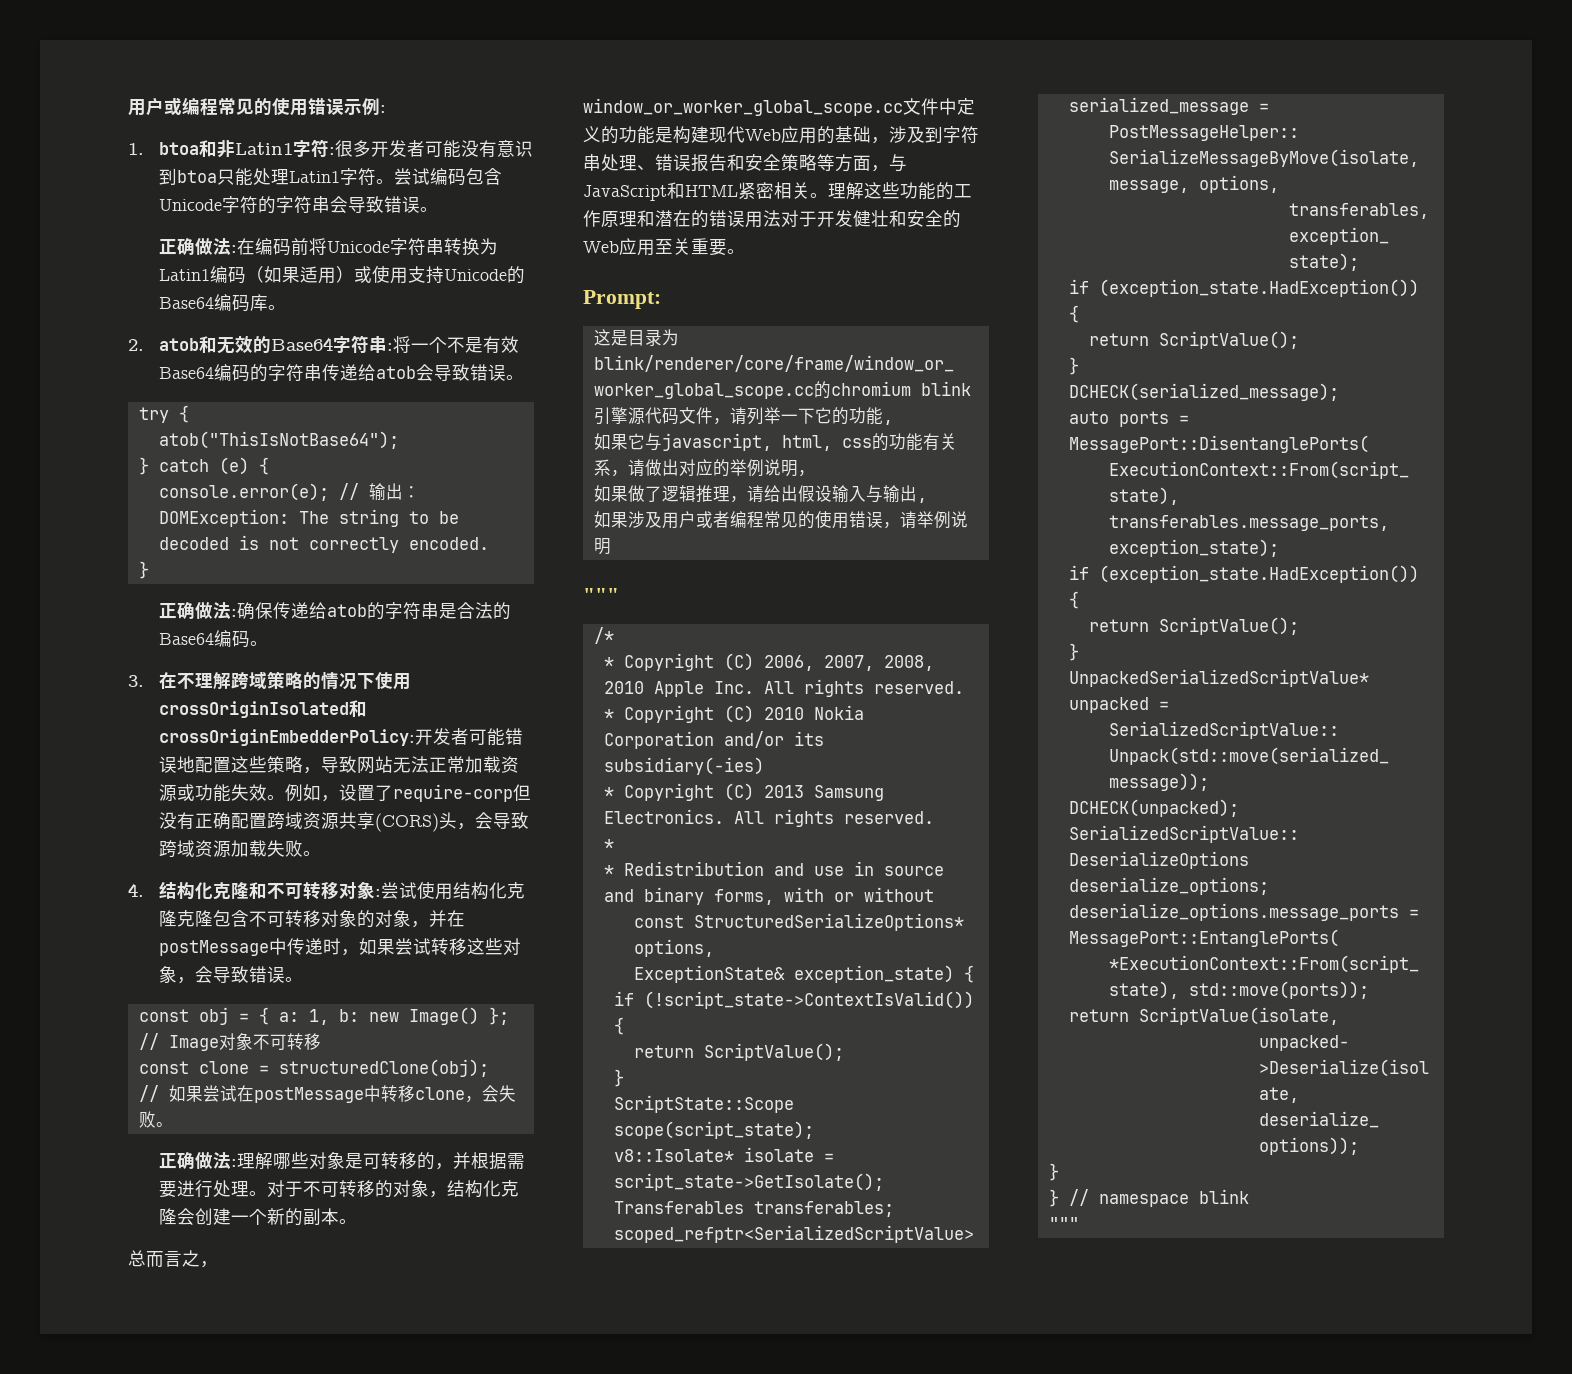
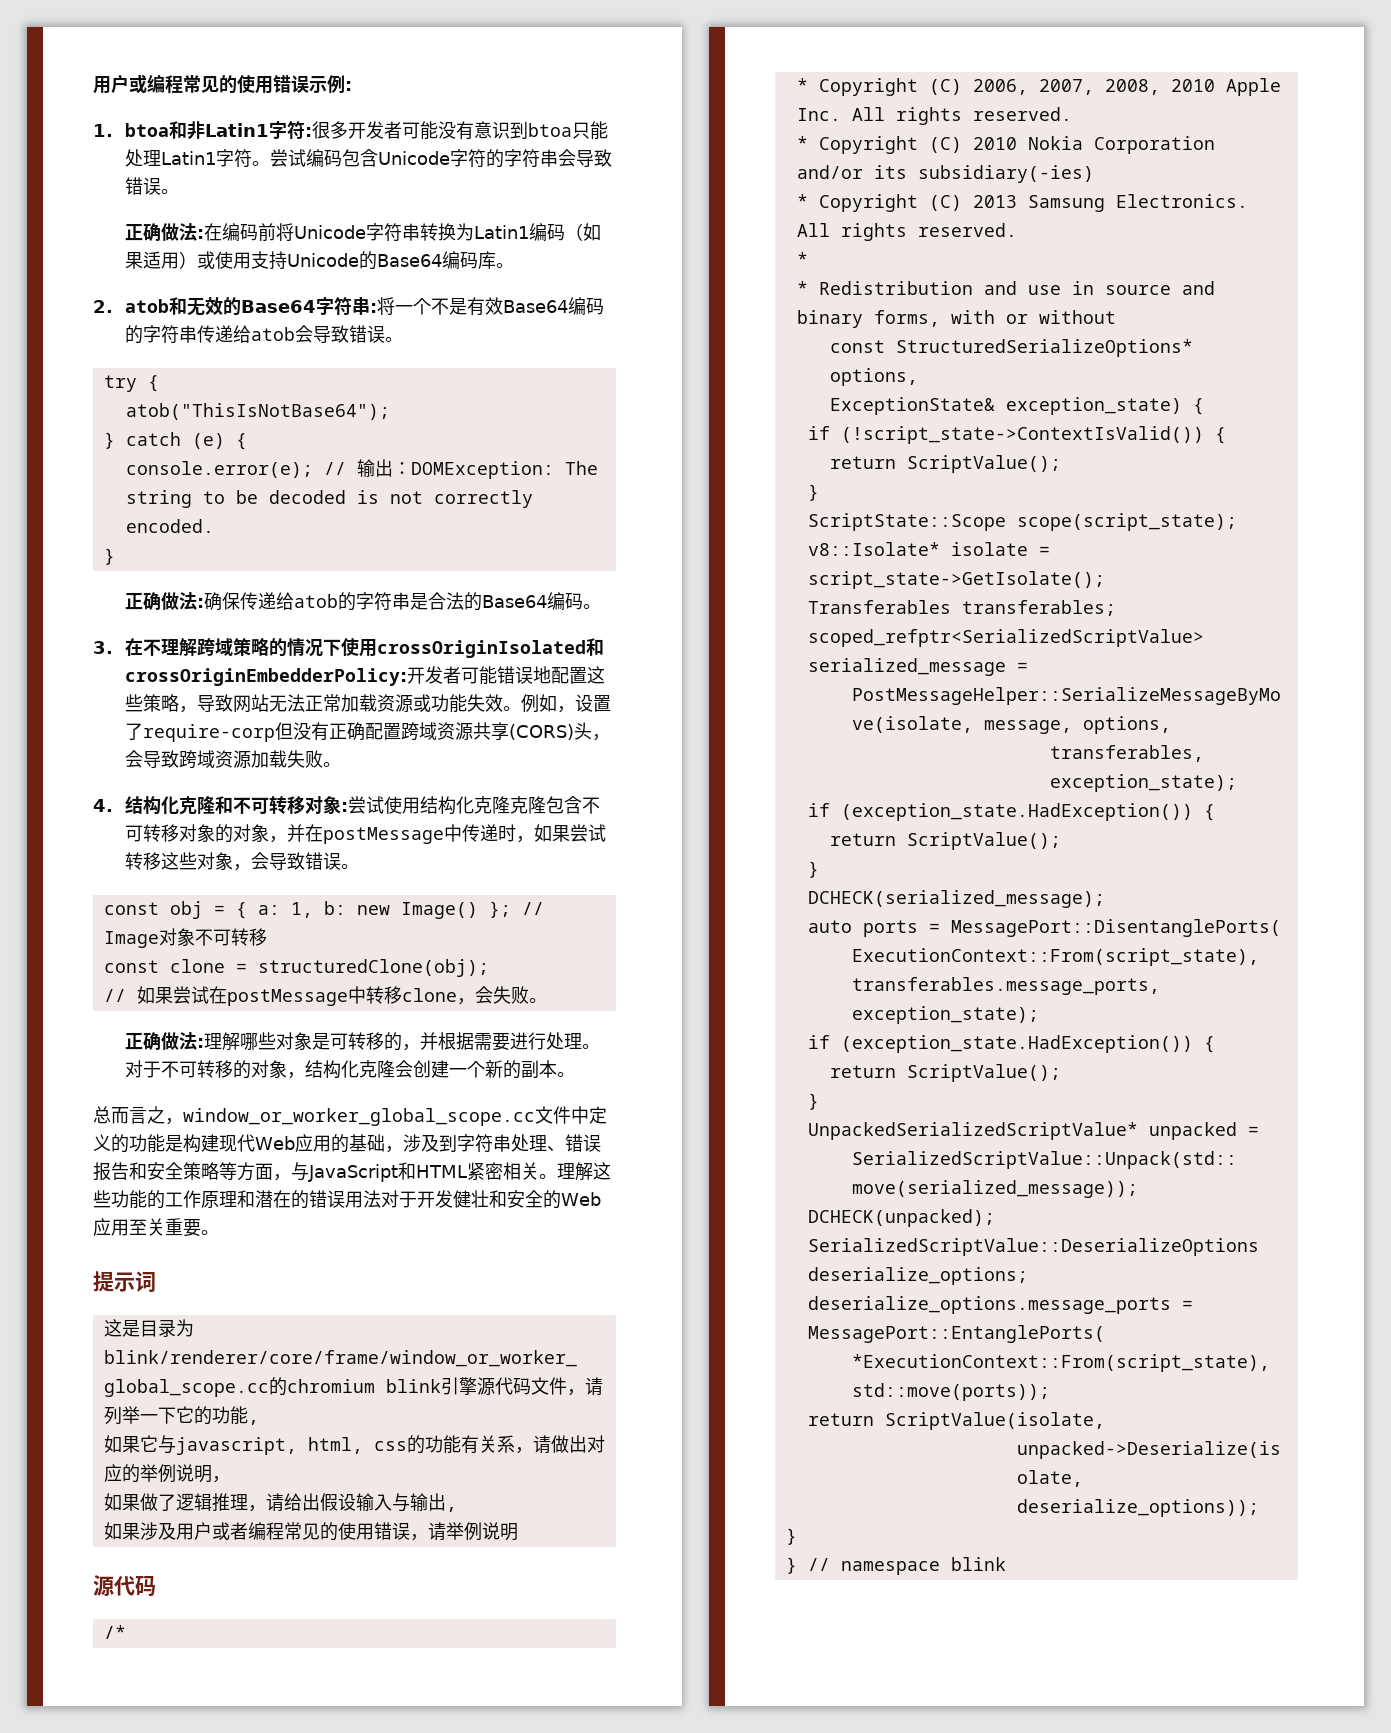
[583,290,661,309] Prompt: -> [93,1271,156,1292] 提示词
[583,588,619,602] """ -> [93,1575,156,1597] 源代码
[1048,1217,1079,1230] // """ -> (1006, 1564) none

